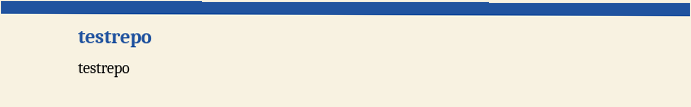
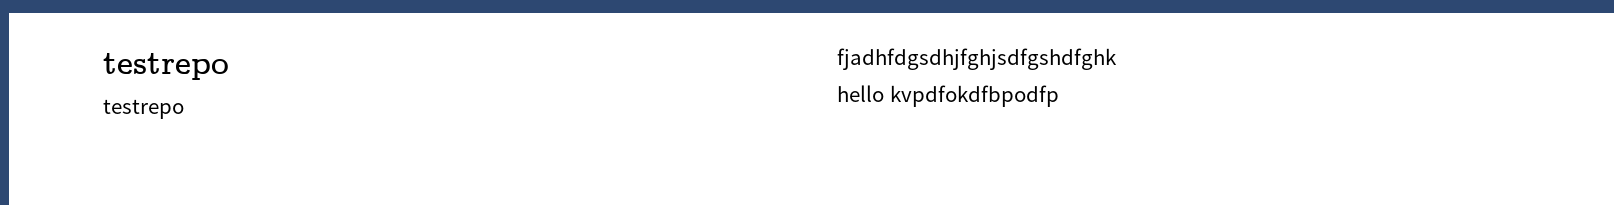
(130, 70) none -> [837,48,1117,70] [837,85,1059,107] // fjadhfdgsdhjfghjsdfgshdfghk // hello kvpdfokdfbpodfp

